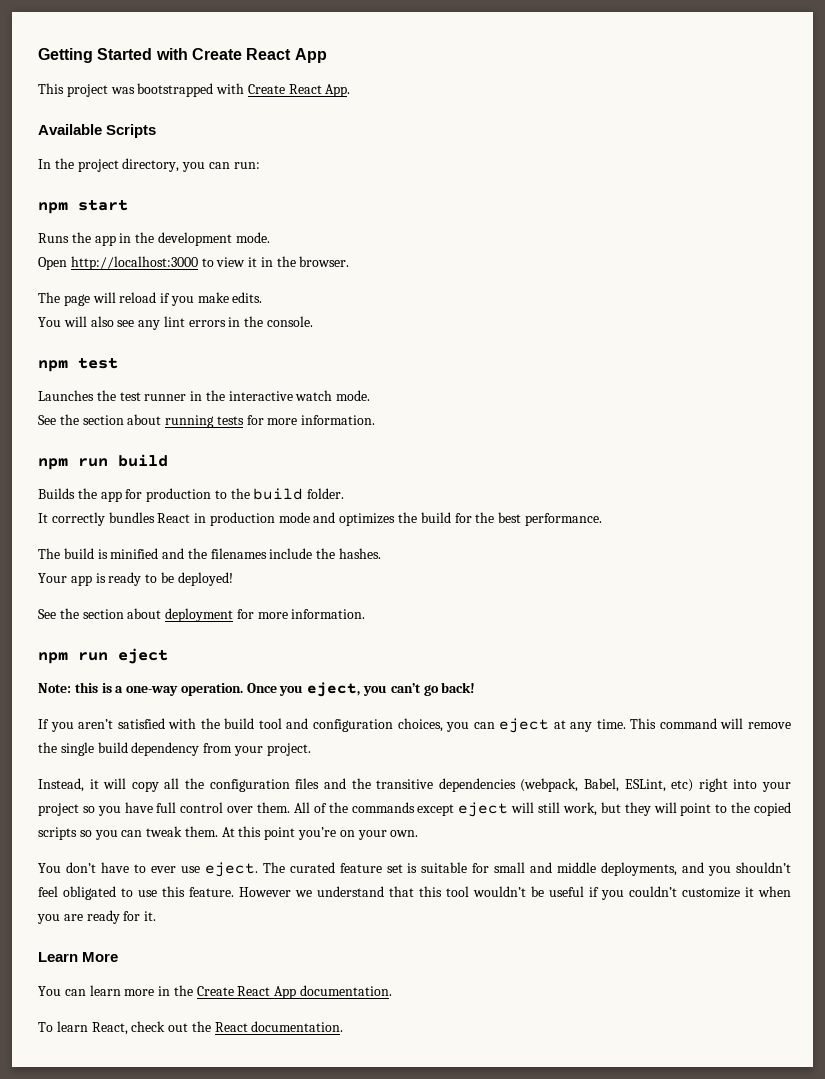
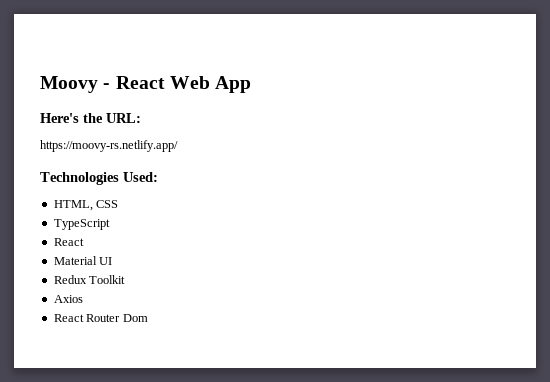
[38,48,327,63] [38,83,351,97] [38,124,157,138] [38,158,260,172] [38,199,128,214] [38,232,270,246] [38,256,350,270] [38,292,263,306] [38,316,314,330] [38,357,118,372] [38,390,371,401] [38,414,376,428] [38,454,168,470] [38,488,345,502] [38,512,602,526] [38,548,382,559] [38,572,233,586] [38,608,366,622] [38,648,168,664] [38,682,476,697] [38,718,791,733] [38,742,311,756] [38,778,791,792] [38,802,791,817] [38,826,419,840] [38,862,792,877] [38,886,791,900] [37,910,157,924] [38,952,119,962] [38,985,393,999] [38,1021,344,1035] Getting Started with Create React App // This project was bootstrapped with Create React App. // Available Scripts // In the project directory, you can run: // npm start // Runs the app in the development mode. // Open http://localhost:3000 to view it in the browser. // The page will reload if you make edits. // You will also see any lint errors in the console. // npm test // Launches the test runner in the interactive watch mode. // See the section about running tests for more information. // npm run build // Builds the app for production to the build folder. // It correctly bundles React in production mode and optimizes the build for the best performance. // The build is minified and the filenames include the hashes. // Your app is ready to be deployed! // See the section about deployment for more information. // npm run eject // Note: this is a one-way operation. Once you eject, you can’t go back! // If you aren’t satisfied with the build tool and configuration choices, you can eject at any time. This command will remove the single build dependency from your project. // Instead, it will copy all the configuration files and the transitive dependencies (webpack, Babel, ESLint, etc) right into your project so you have full control over them. All of the commands except eject will still work, but they will point to the copied scripts so you can tweak them. At this point you’re on your own. // You don’t have to ever use eject. The curated feature set is suitable for small and middle deployments, and you shouldn’t feel obligated to use this feature. However we understand that this tool wouldn’t be useful if you couldn’t customize it when you are ready for it. // Learn More // You can learn more in the Create React App documentation. // To learn React, check out the React documentation. -> [40,76,252,93] [40,113,141,123] [40,140,178,152] [40,172,158,185] [53,200,119,211] [53,219,110,230] [53,238,84,246] [53,256,113,265] [53,275,126,284] [53,295,83,303] [53,314,148,322] Moovy - React Web App // Here's the URL: // https://moovy-rs.netlify.app/ // Technologies Used: // HTML, CSS // TypeScript // React // Material UI // Redux Toolkit // Axios // React Router Dom

